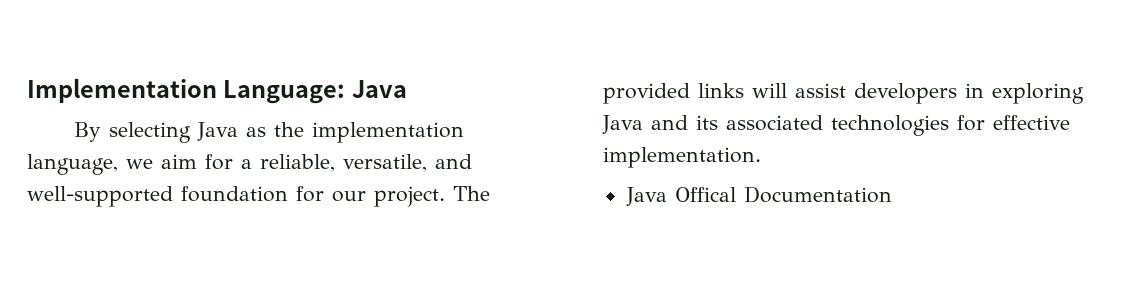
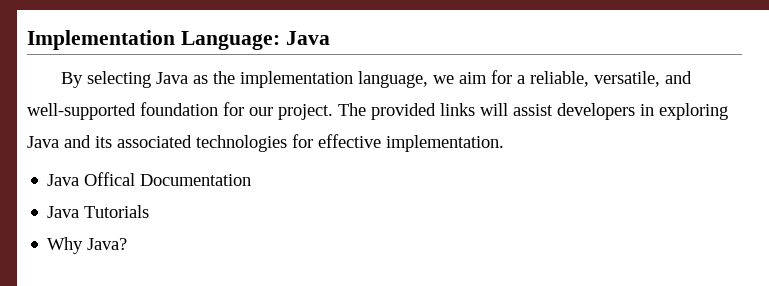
(892, 194) none -> [47,205,150,218] [47,237,128,254] // Java Tutorials // Why Java?

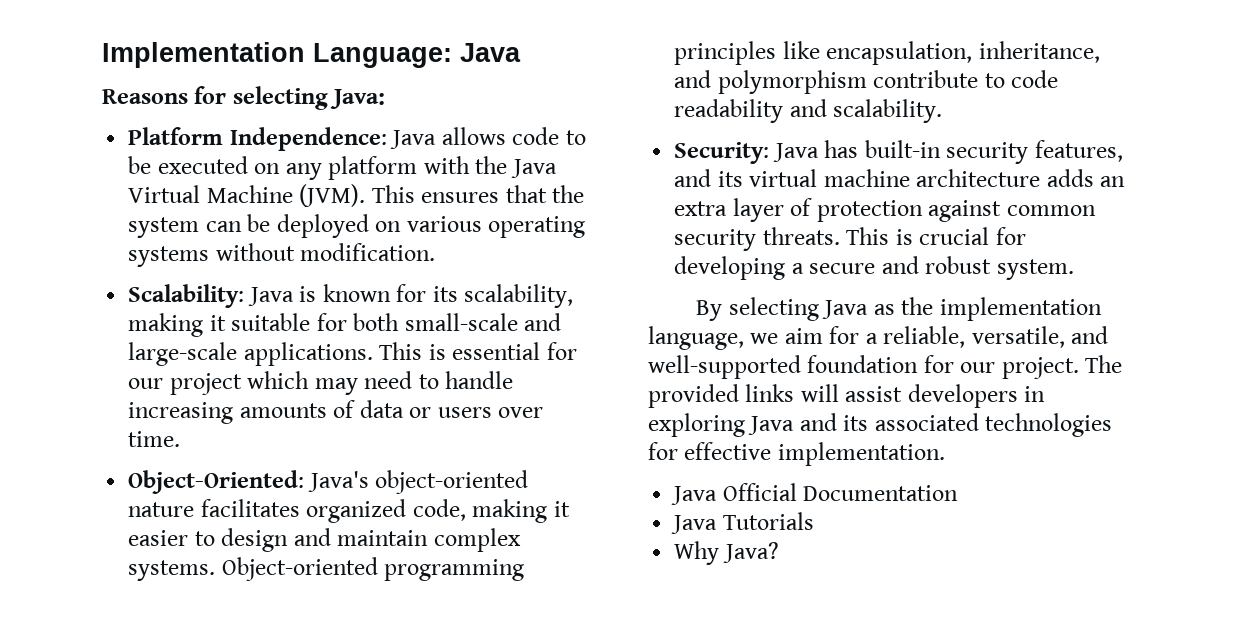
(330, 38) none -> [102,86,386,110] [128,127,586,151] [128,156,557,180] [128,184,585,207] [128,214,586,238] [128,243,436,267] [128,284,574,308] [128,313,562,337] [128,342,577,366] [128,371,514,395] [128,400,544,424] [128,431,181,447] [128,470,529,494] [128,499,570,523] [128,528,521,552] [128,557,525,581] [674,41,1100,65] [674,70,1059,94] [674,99,943,123] [674,140,1123,164] [674,169,1126,187] [674,198,1096,222] [674,227,1026,251] [674,256,1074,280] // Reasons for selecting Java: // Platform Independence: Java allows code to be executed on any platform with the Java Virtual Machine (JVM). This ensures that the system can be deployed on various operating systems without modification. // Scalability: Java is known for its scalability, making it suitable for both small-scale and large-scale applications. This is essential for our project which may need to handle increasing amounts of data or users over time. // Object-Oriented: Java's object-oriented nature facilitates organized code, making it easier to design and maintain complex systems. Object-oriented programming principles like encapsulation, inheritance, and polymorphism contribute to code readability and scalability. // Security: Java has built-in security features, and its virtual machine architecture adds an extra layer of protection against common security threats. This is crucial for developing a secure and robust system.
[84,172,136,186] Offical -> [722,483,797,501] Official

